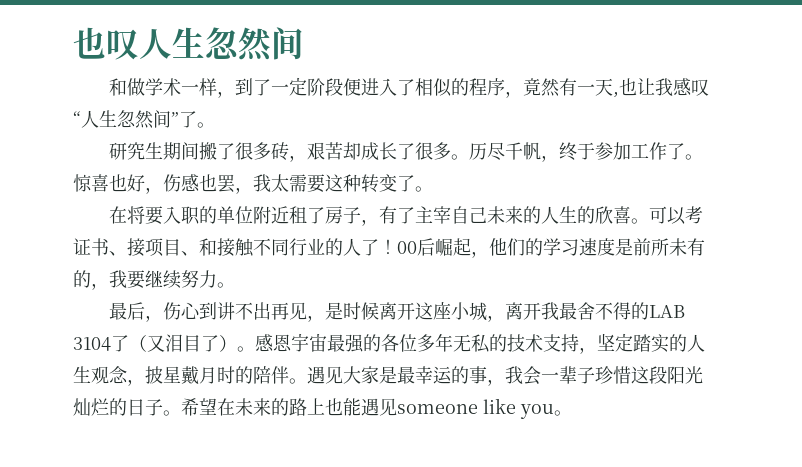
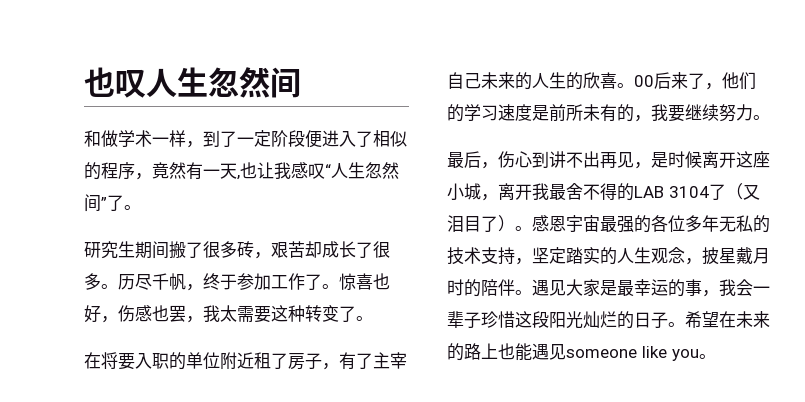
[649,206,704,225] [73,238,471,257] 可以考证书、接项目、和接触不同行业的人了！00后崛起 -> [634,72,705,89] 00后来了

